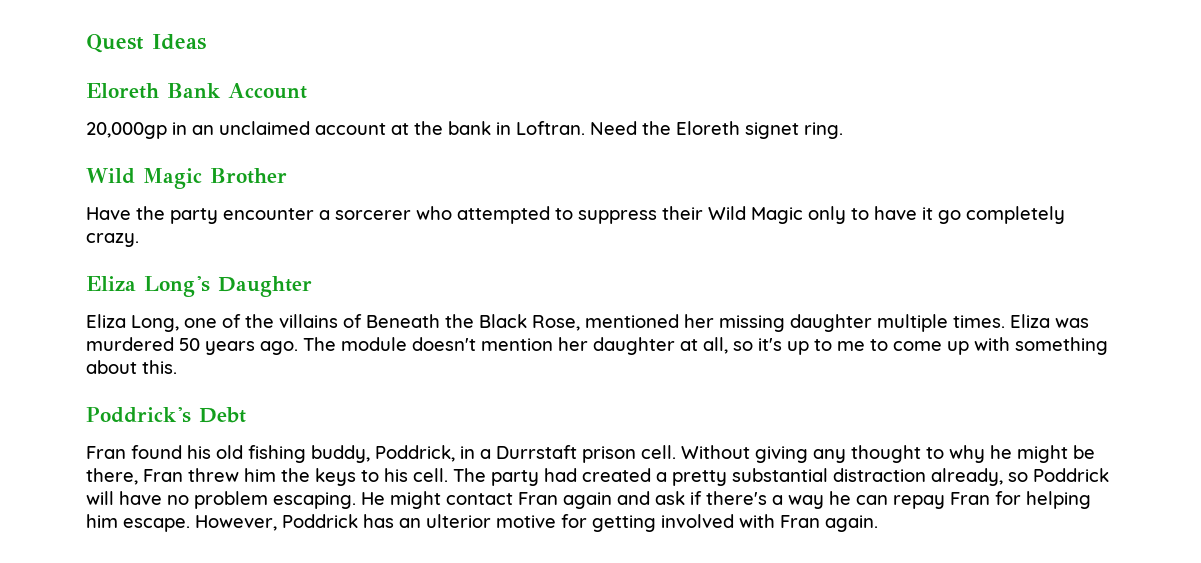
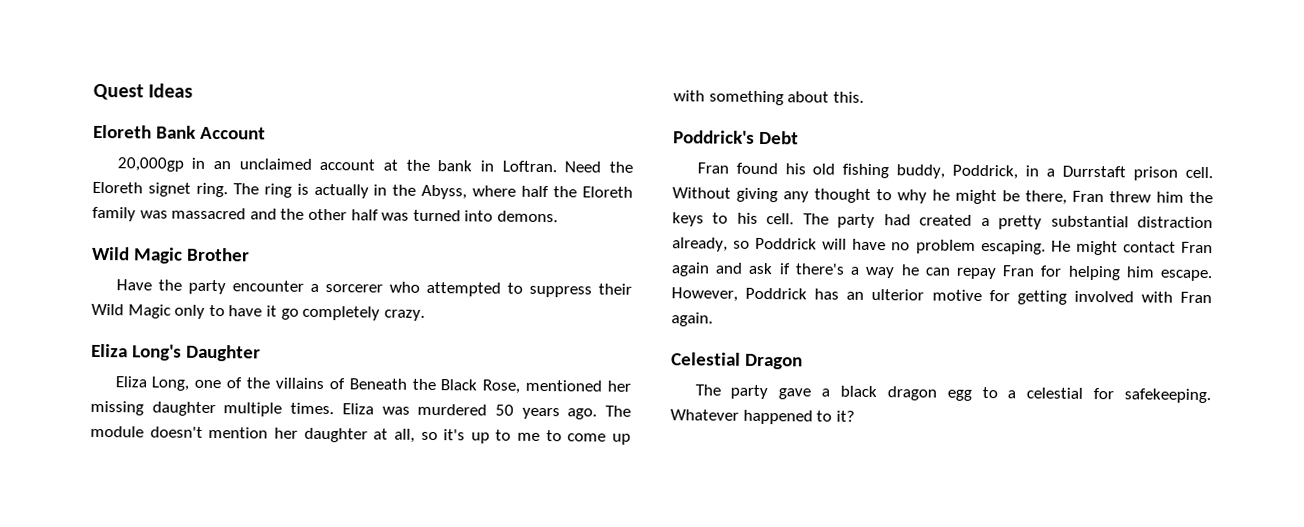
(843, 130) none -> [232,183,633,200] [92,206,558,223] The ring is actually in the Abyss, where half the Eloreth family was massacred and the other half was turned into demons.
(878, 523) none -> [671,352,803,370] [694,384,1211,404] [670,409,855,425] // Celestial Dragon // The party gave a black dragon egg to a celestial for safekeeping. Whatever happened to it?

